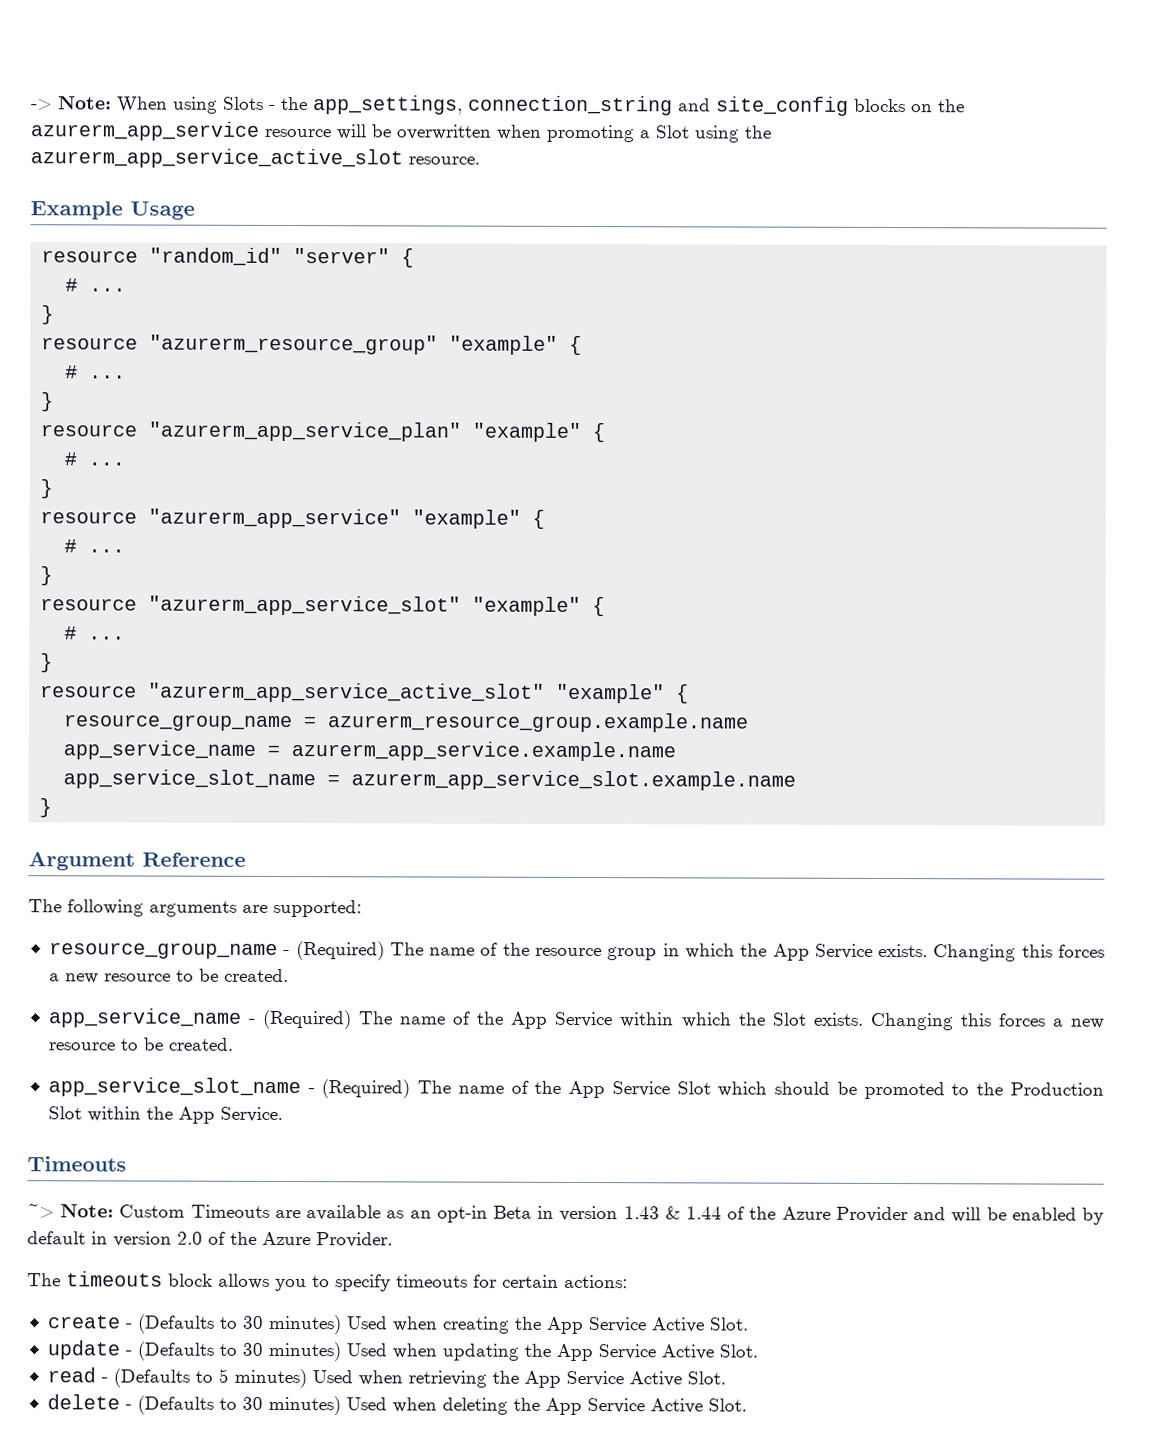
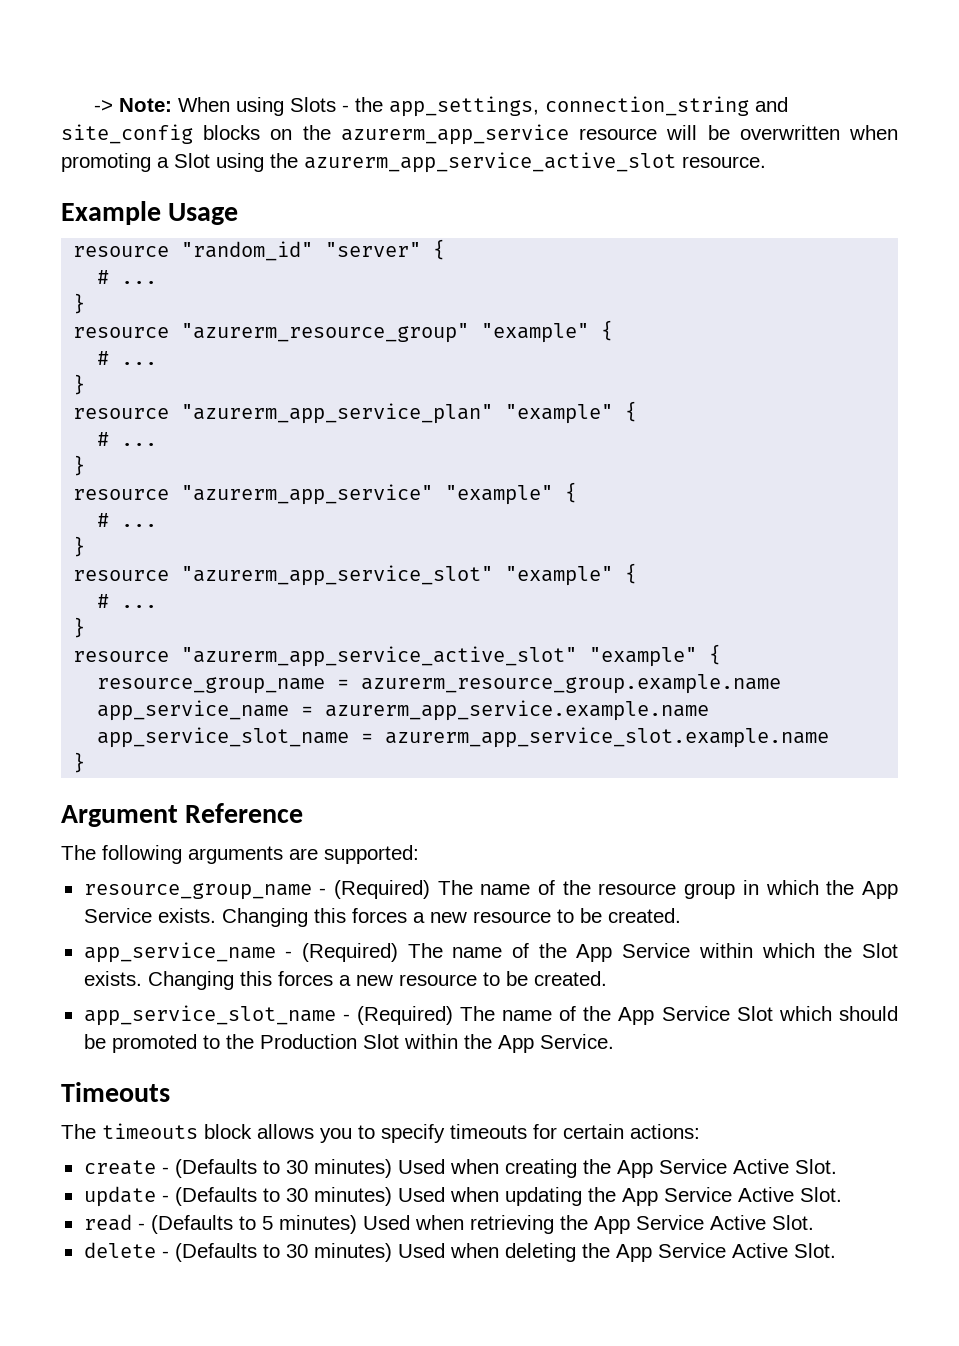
[27,1204,1105,1225] [27,1231,393,1248] // ~> Note: Custom Timeouts are available as an opt-in Beta in version 1.43 & 1.44 of the Azure Provider and will be enabled by default in version 2.0 of the Azure Provider. -> (170, 1092) none

